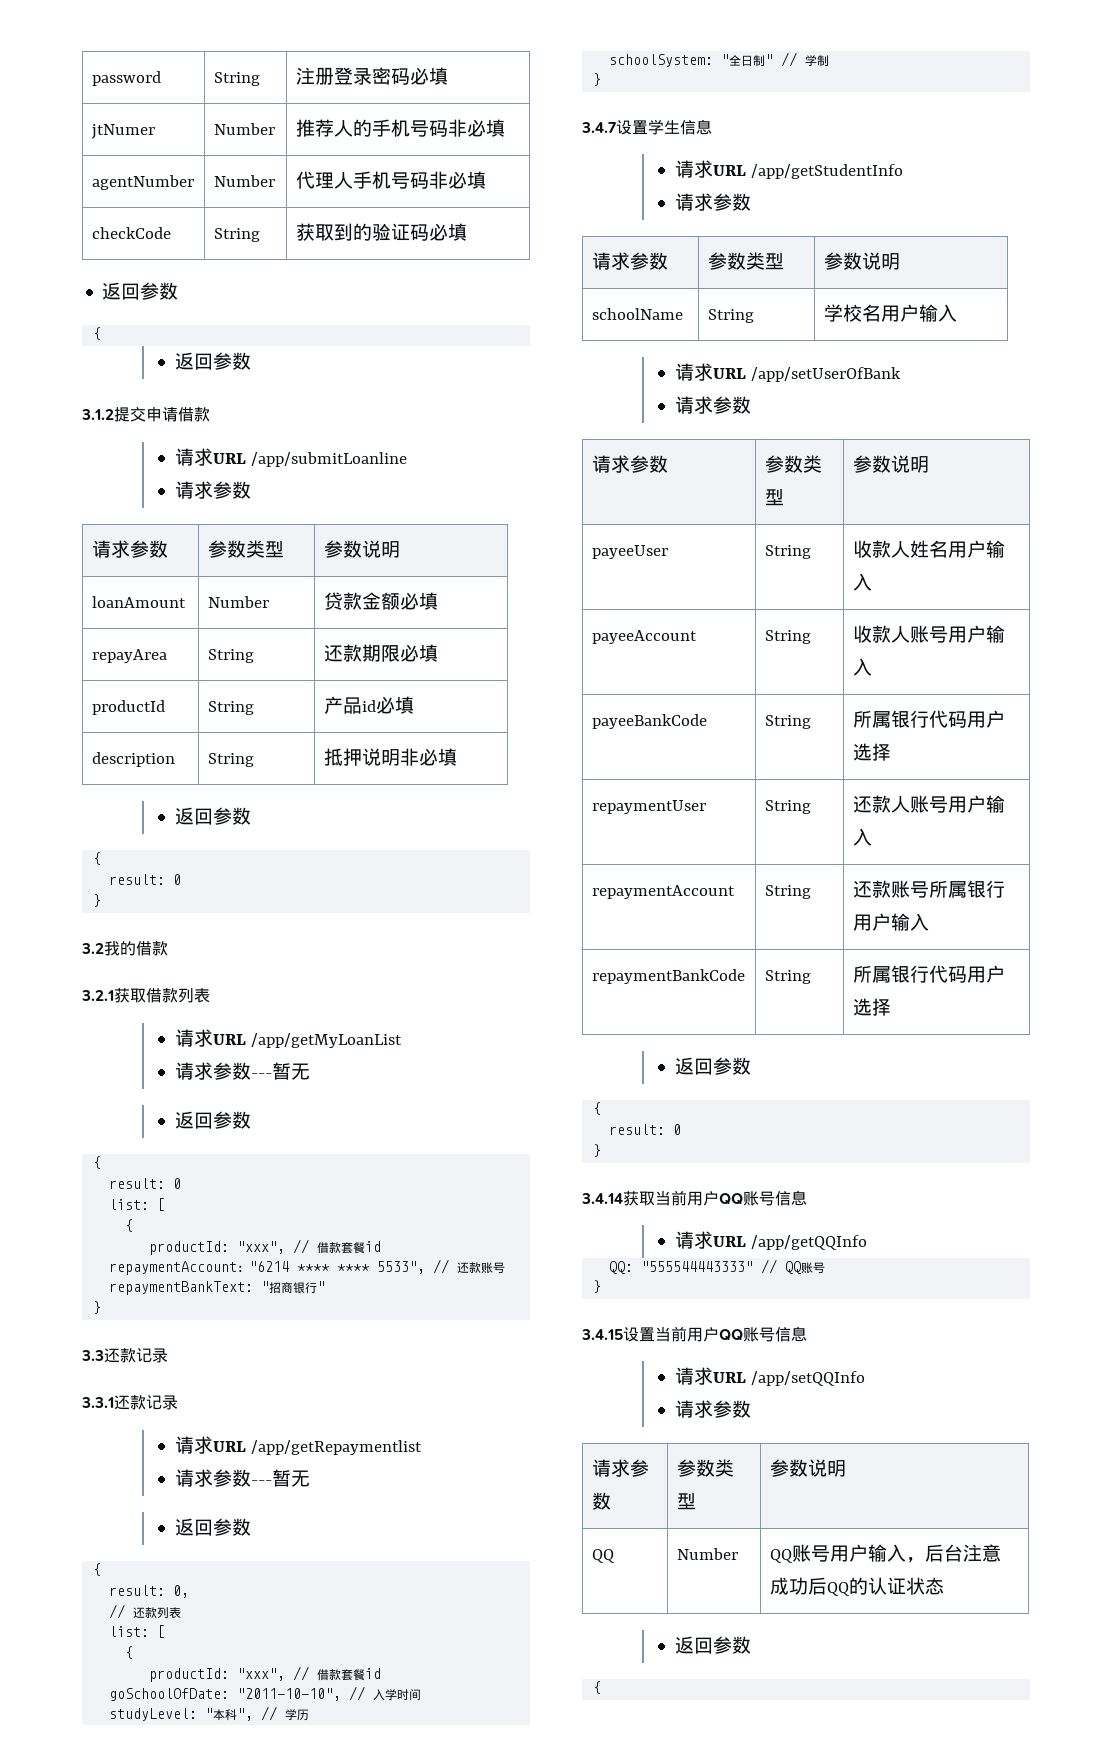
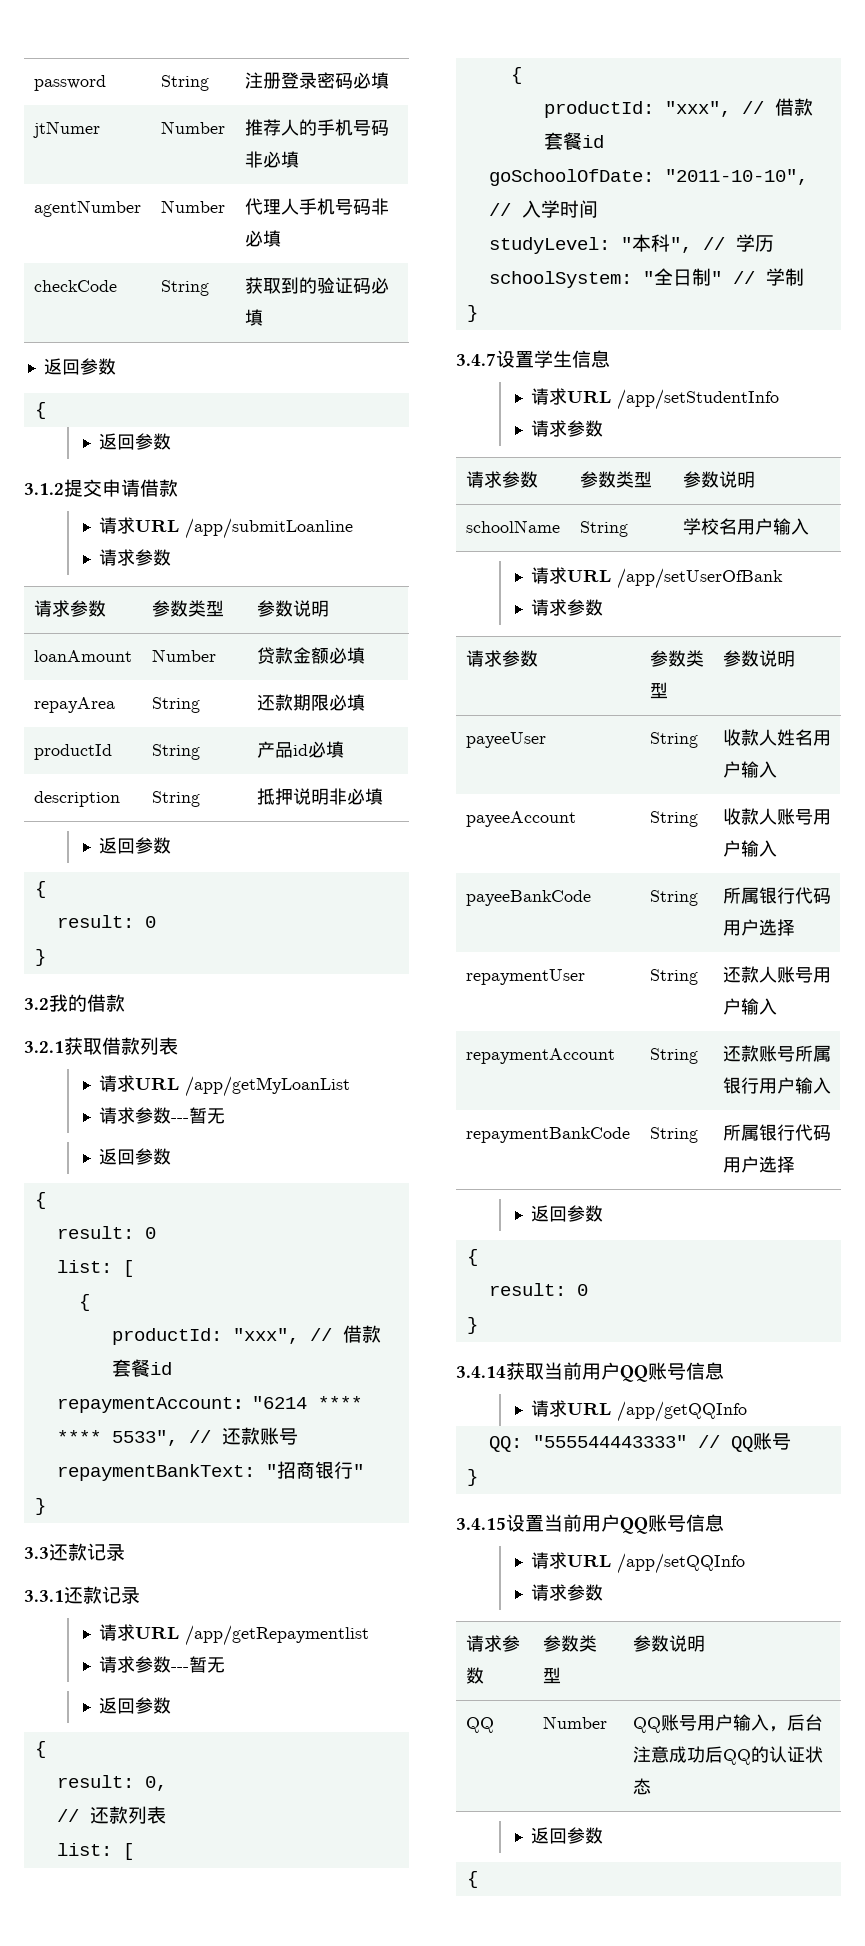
[750,164,903,179] /app/getStudentInfo -> [617,389,780,410] /app/setStudentInfo

